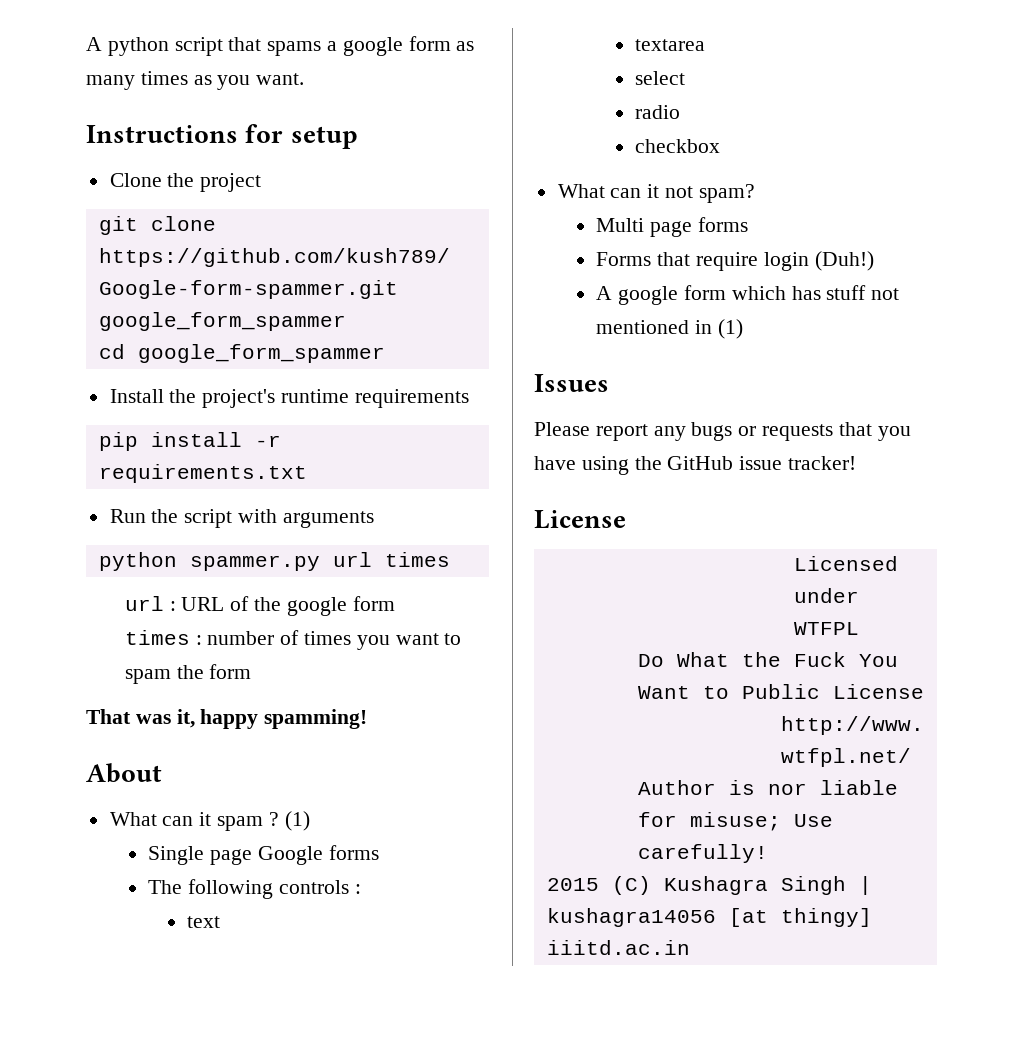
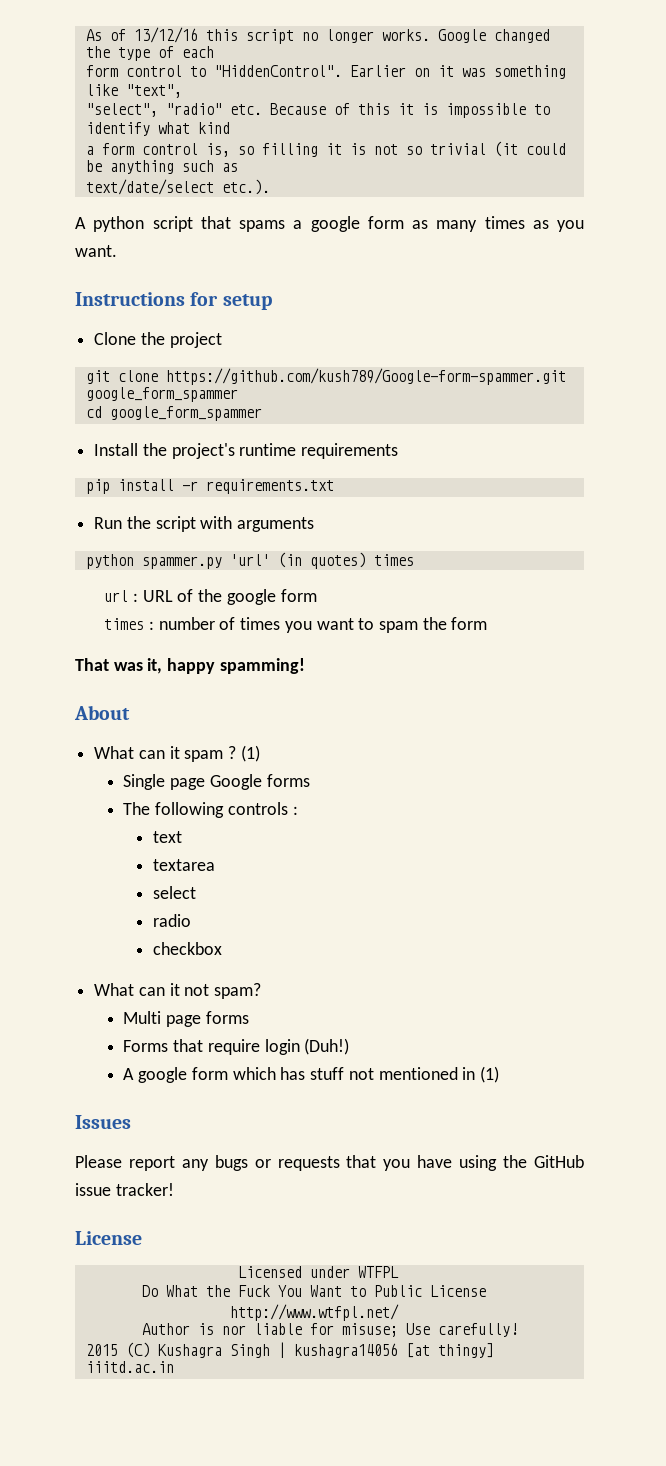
(86, 44) none -> [85,27,550,44] [85,46,214,61] [85,65,566,79] [85,84,182,98] [85,103,550,118] [85,122,230,136] [85,141,566,157] [85,160,238,174] [85,179,270,195] As of 13/12/16 this script no longer works. Google changed the type of each // form control to "HiddenControl". Earlier on it was something like "text", // "select", "radio" etc. Because of this it is impossible to identify what kind // a form control is, so filling it is not so trivial (it could be anything such as // text/date/select etc.). //
[332,552,372,567] url -> [229,552,366,569] 'url' (in quotes)

